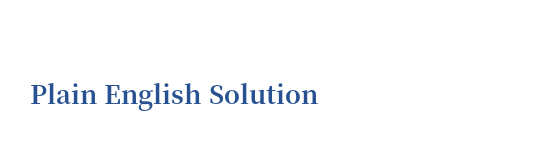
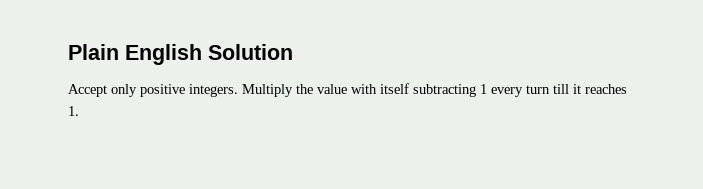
(318, 93) none -> [68,83,627,97] [68,106,79,116] // Accept only positive integers. Multiply the value with itself subtracting 1 every turn till it reaches 1.

